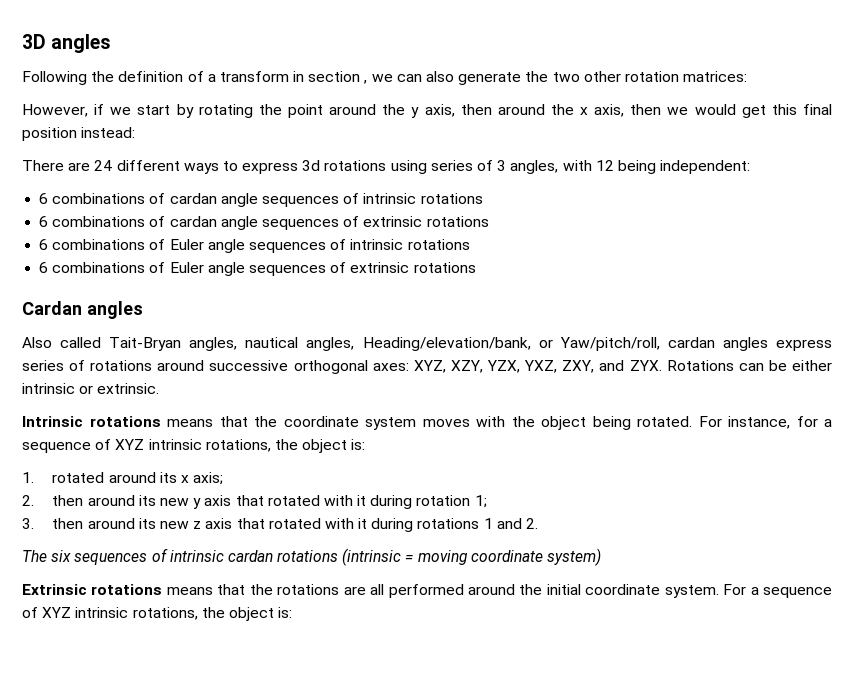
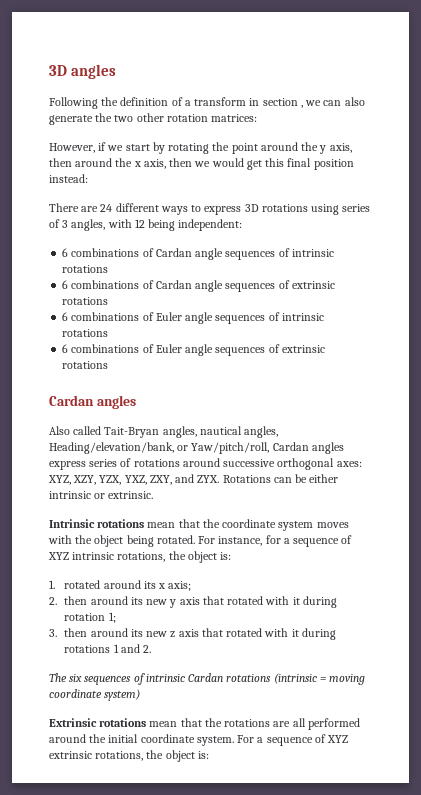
[302,160,321,171] 3d -> [244,204,259,212] 3D
[169,193,483,207] [39,216,217,227] cardan angle sequences of intrinsic rotations // 6 combinations of cardan -> [155,248,334,260] [62,265,109,273] [62,280,192,289] Cardan angle sequences of intrinsic rotations // 6 combinations of Cardan
[667,337,715,348] cardan -> [272,442,309,451] Cardan
[167,419,213,427] means -> [147,522,176,528] mean
[227,550,273,562] cardan -> [188,673,224,682] Cardan
[166,587,213,595] means -> [149,721,178,727] mean
[75,607,129,618] intrinsic -> [49,751,92,759] extrinsic

